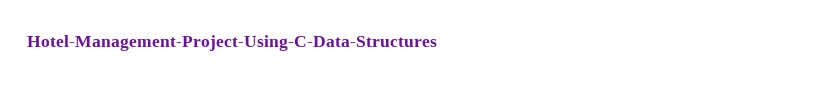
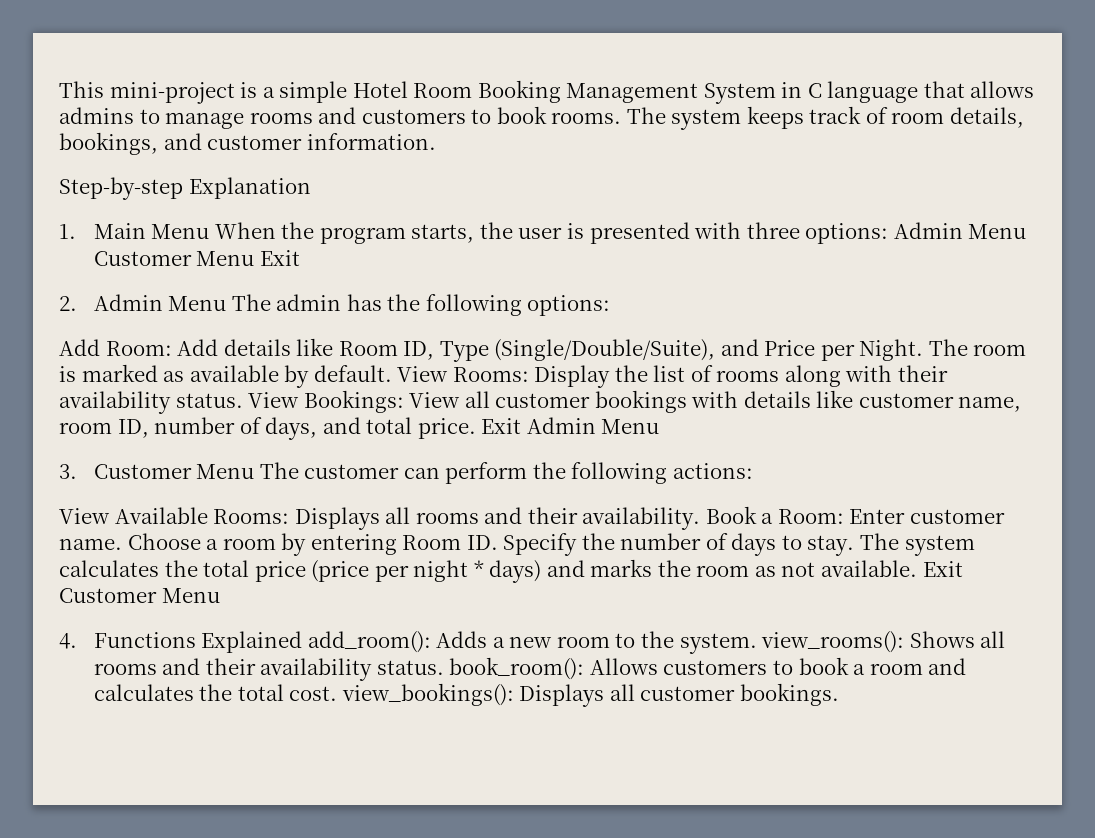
[27,35,437,51] Hotel-Management-Project-Using-C-Data-Structures -> [59,80,1035,104] [59,106,1025,130] [59,132,436,155] [59,177,311,200] [59,222,1027,244] [93,250,300,266] [59,294,611,316] [59,338,1027,362] [59,364,949,388] [59,390,1022,414] [59,417,660,440] [59,462,753,484] [59,506,1005,530] [59,533,975,556] [59,559,963,583] [59,588,220,603] [59,631,1006,654] [93,657,967,681] [93,683,839,707] This mini-project is a simple Hotel Room Booking Management System in C language that allows admins to manage rooms and customers to book rooms. The system keeps track of room details, bookings, and customer information. // Step-by-step Explanation // 1. Main Menu When the program starts, the user is presented with three options: Admin Menu Customer Menu Exit // 2. Admin Menu The admin has the following options: // Add Room: Add details like Room ID, Type (Single/Double/Suite), and Price per Night. The room is marked as available by default. View Rooms: Display the list of rooms along with their availability status. View Bookings: View all customer bookings with details like customer name, room ID, number of days, and total price. Exit Admin Menu // 3. Customer Menu The customer can perform the following actions: // View Available Rooms: Displays all rooms and their availability. Book a Room: Enter customer name. Choose a room by entering Room ID. Specify the number of days to stay. The system calculates the total price (price per night * days) and marks the room as not available. Exit Customer Menu // 4. Functions Explained add_room(): Adds a new room to the system. view_rooms(): Shows all rooms and their availability status. book_room(): Allows customers to book a room and calculates the total cost. view_bookings(): Displays all customer bookings.

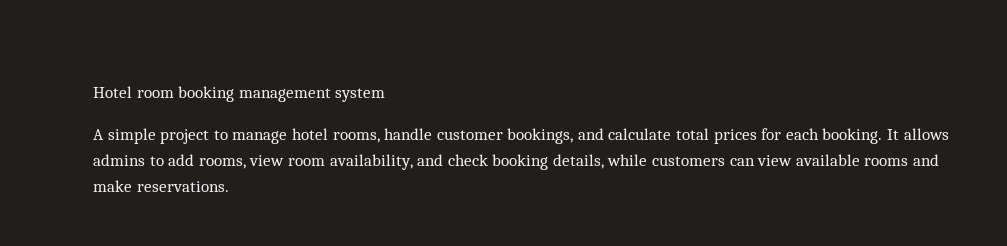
[59,80,1035,104] [59,106,1025,130] [59,132,436,155] [59,177,311,200] [59,222,1027,244] [93,250,300,266] [59,294,611,316] [59,338,1027,362] [59,364,949,388] [59,390,1022,414] [59,417,660,440] [59,462,753,484] [59,506,1005,530] [59,533,975,556] [59,559,963,583] [59,588,220,603] [59,631,1006,654] [93,657,967,681] [93,683,839,707] This mini-project is a simple Hotel Room Booking Management System in C language that allows admins to manage rooms and customers to book rooms. The system keeps track of room details, bookings, and customer information. // Step-by-step Explanation // 1. Main Menu When the program starts, the user is presented with three options: Admin Menu Customer Menu Exit // 2. Admin Menu The admin has the following options: // Add Room: Add details like Room ID, Type (Single/Double/Suite), and Price per Night. The room is marked as available by default. View Rooms: Display the list of rooms along with their availability status. View Bookings: View all customer bookings with details like customer name, room ID, number of days, and total price. Exit Admin Menu // 3. Customer Menu The customer can perform the following actions: // View Available Rooms: Displays all rooms and their availability. Book a Room: Enter customer name. Choose a room by entering Room ID. Specify the number of days to stay. The system calculates the total price (price per night * days) and marks the room as not available. Exit Customer Menu // 4. Functions Explained add_room(): Adds a new room to the system. view_rooms(): Shows all rooms and their availability status. book_room(): Allows customers to book a room and calculates the total cost. view_bookings(): Displays all customer bookings. -> [93,86,386,102] [93,128,949,144] [93,154,940,170] [93,180,229,192] Hotel room booking management system // A simple project to manage hotel rooms, handle customer bookings, and calculate total prices for each booking. It allows admins to add rooms, view room availability, and check booking details, while customers can view available rooms and make reservations.

